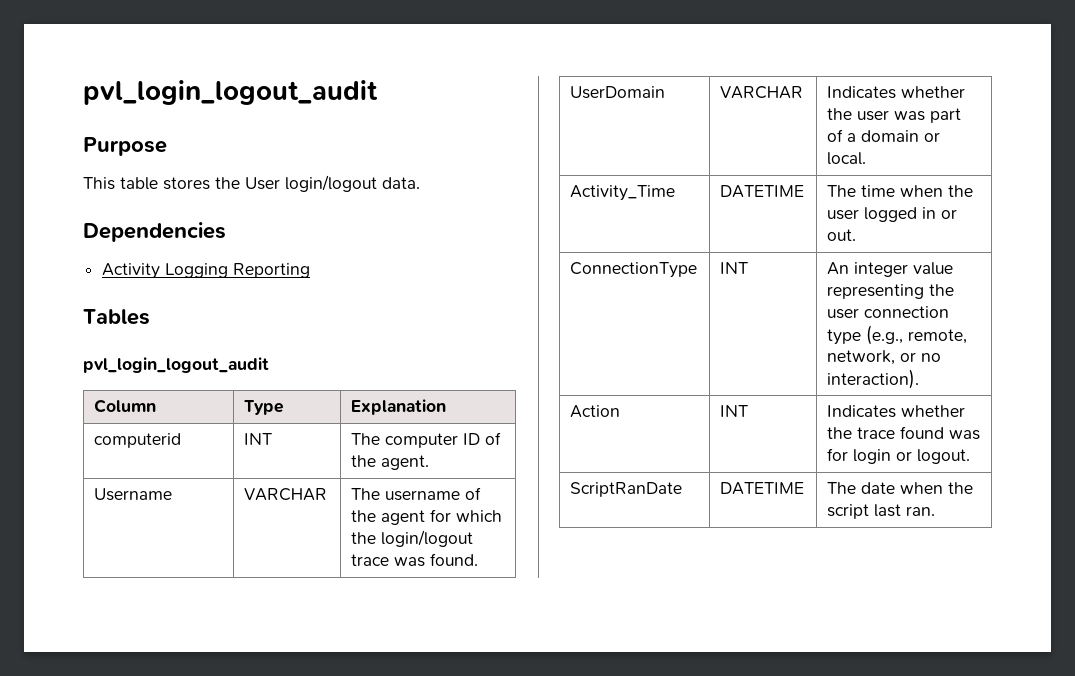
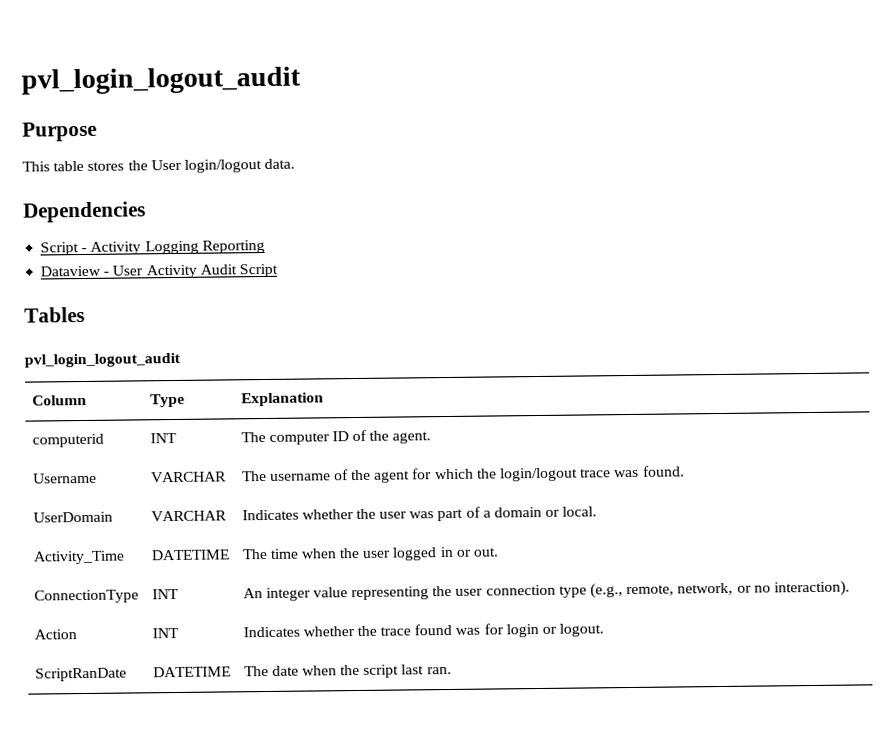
(226, 232) none -> [40,242,88,256] Script -
(311, 270) none -> [40,263,278,279] // Dataview - User Activity Audit Script

